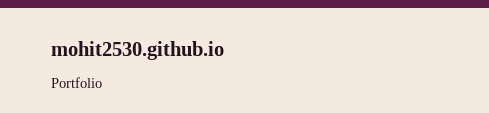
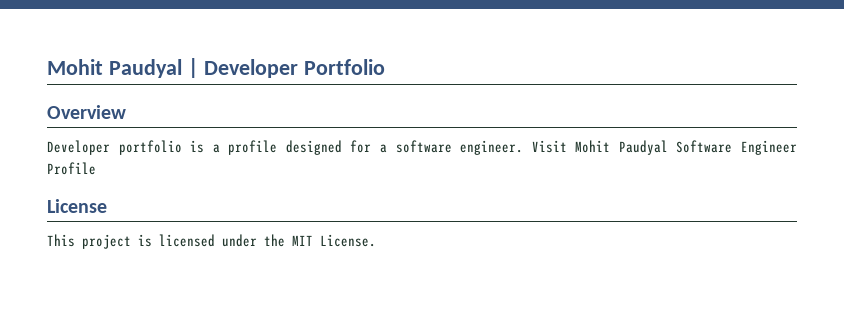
[51,41,224,60] [51,77,102,88] mohit2530.github.io // Portfolio -> [47,58,385,78] [47,105,126,119] [47,140,797,155] [47,162,96,175] [47,199,107,213] [47,234,376,249] Mohit Paudyal | Developer Portfolio // Overview // Developer portfolio is a profile designed for a software engineer. Visit Mohit Paudyal Software Engineer Profile // License // This project is licensed under the MIT License.

